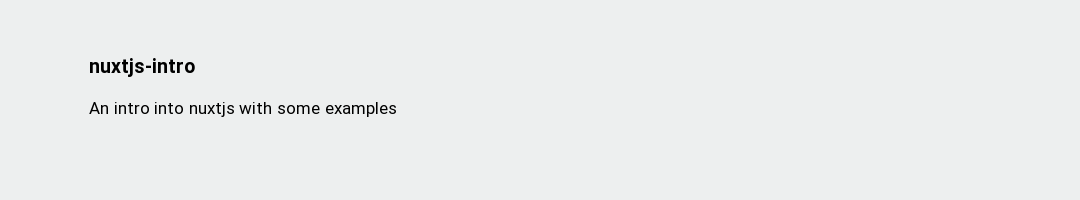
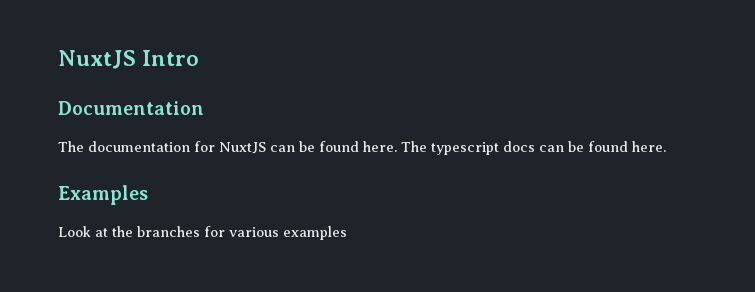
[89,58,195,77] [89,102,320,117] nuxtjs-intro // An intro into nuxtjs with some -> [58,50,200,69] [58,101,204,115] [58,141,666,155] [58,185,148,205] [58,226,279,237] NuxtJS Intro // Documentation // The documentation for NuxtJS can be found here. The typescript docs can be found here. // Examples // Look at the branches for various

